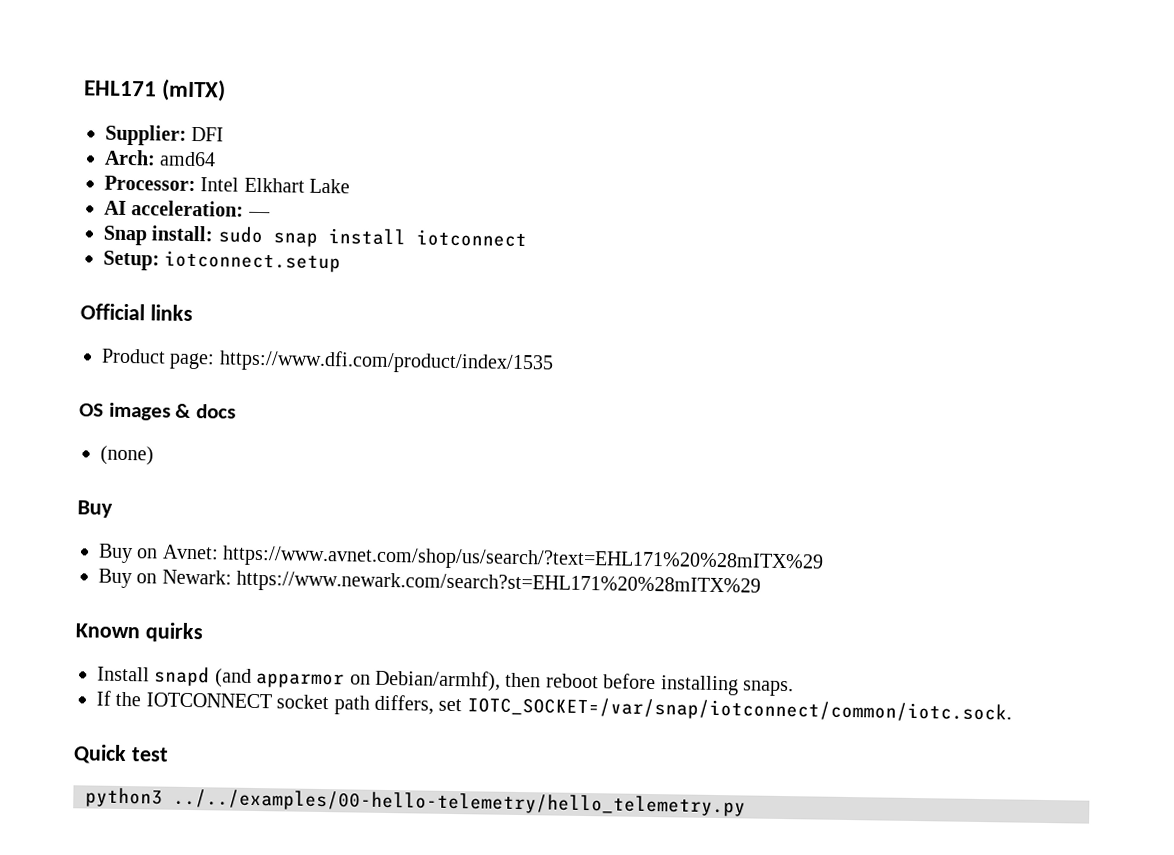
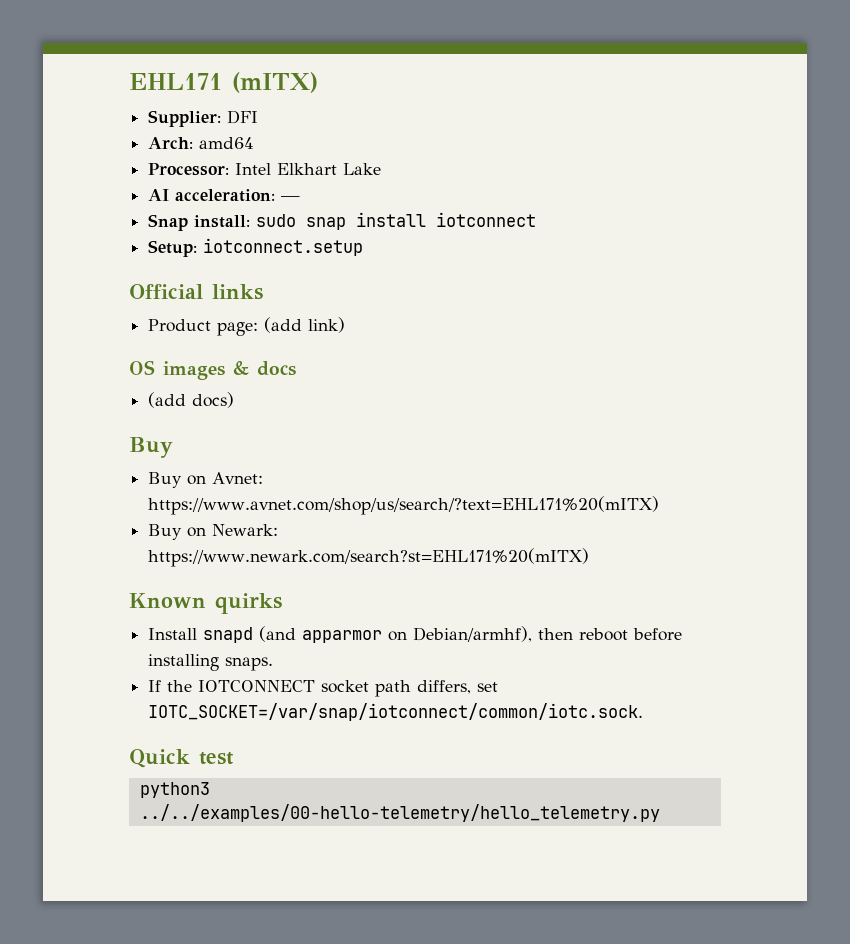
[218,349,554,375] https://www.dfi.com/product/index/1535 -> [264,317,346,333] (add link)
[100,445,154,466] (none) -> [148,392,235,408] (add docs)
[222,545,825,574] https://www.avnet.com/shop/us/search/?text=EHL171%20%28mITX%29 -> [148,496,660,515] https://www.avnet.com/shop/us/search/?text=EHL171%20(mITX)
[236,570,762,598] https://www.newark.com/search?st=EHL171%20%28mITX%29 -> [148,548,590,567] https://www.newark.com/search?st=EHL171%20(mITX)

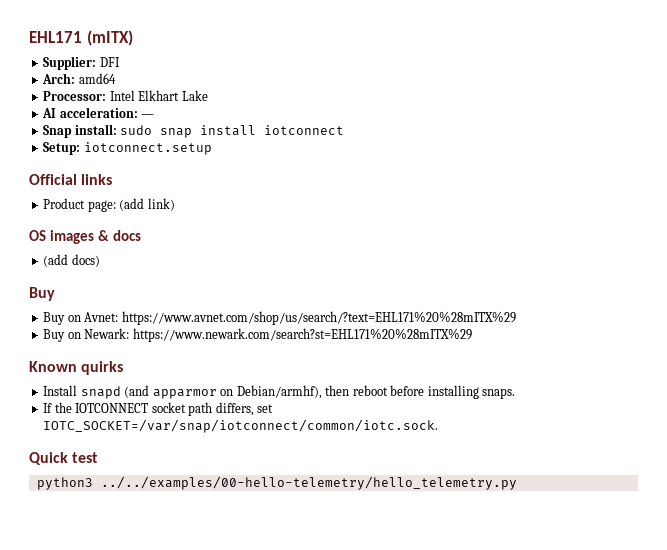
[148,496,660,515] https://www.avnet.com/shop/us/search/?text=EHL171%20(mITX) -> [121,311,516,325] https://www.avnet.com/shop/us/search/?text=EHL171%20%28mITX%29
[148,548,590,567] https://www.newark.com/search?st=EHL171%20(mITX) -> [132,328,472,342] https://www.newark.com/search?st=EHL171%20%28mITX%29

